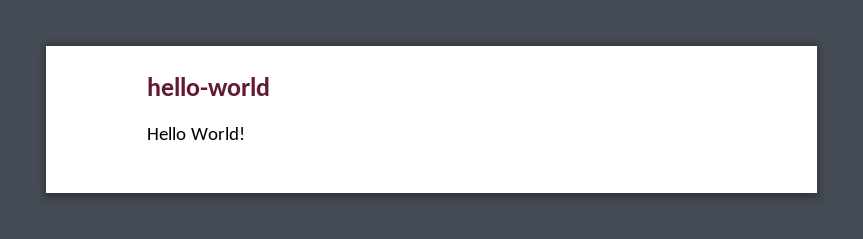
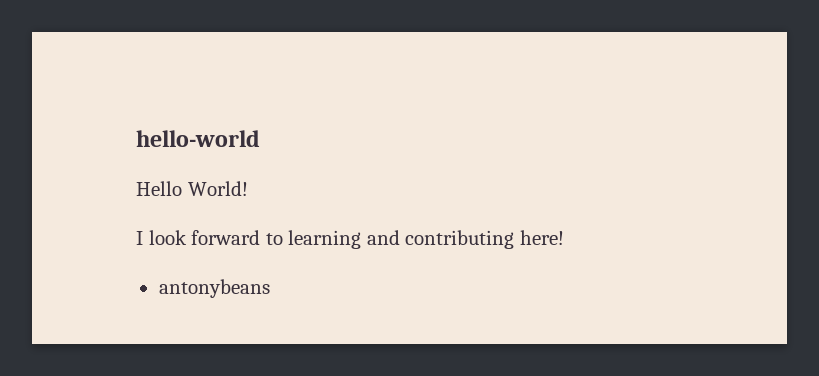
(245, 133) none -> [136,230,564,249] [158,279,270,298] // I look forward to learning and contributing here! // antonybeans

